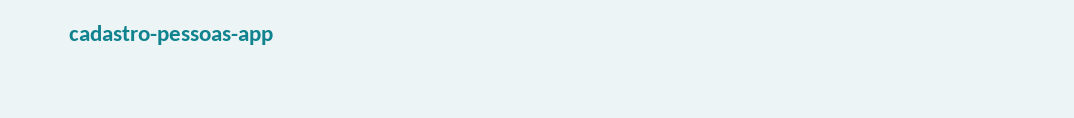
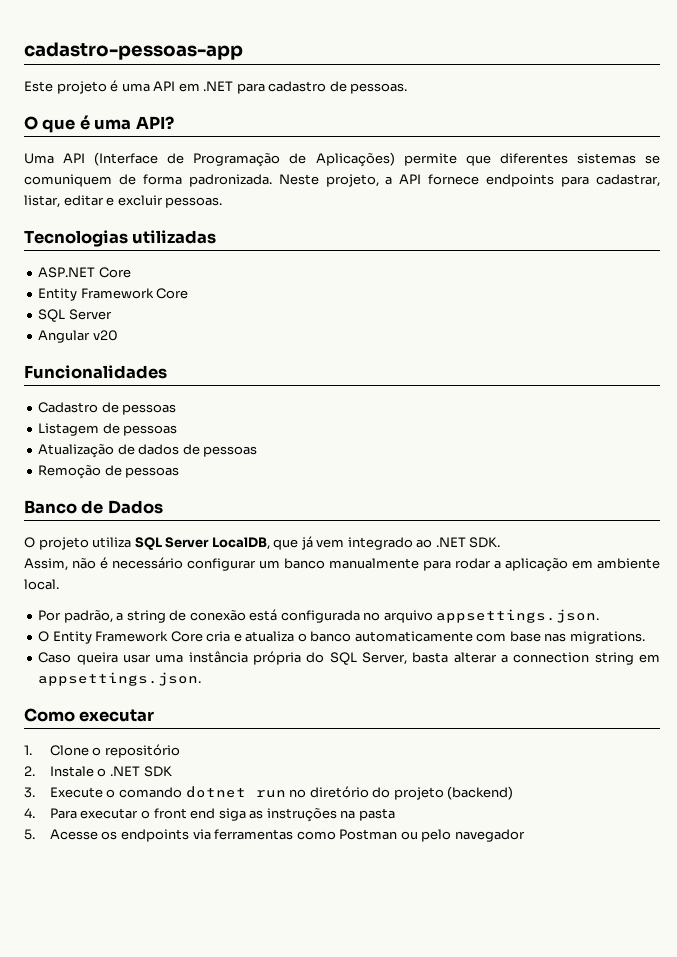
(273, 35) none -> [24,80,408,94] [24,115,174,133] [24,152,660,167] [24,174,660,187] [24,195,223,208] [24,230,217,247] [38,267,131,278] [38,288,189,301] [38,309,112,322] [38,330,118,343] [24,365,167,379] [38,402,177,415] [38,423,178,436] [38,444,258,458] [38,465,180,479] [24,500,163,514] [24,536,501,550] [24,557,660,572] [24,579,59,590] [38,609,600,623] [38,631,645,644] [38,651,660,665] [38,672,202,686] [24,708,155,722] [24,744,180,758] [24,766,172,777] [24,786,514,800] [24,808,395,822] [24,829,525,842] // Este projeto é uma API em .NET para cadastro de pessoas. // O que é uma API? // Uma API (Interface de Programação de Aplicações) permite que diferentes sistemas se comuniquem de forma padronizada. Neste projeto, a API fornece endpoints para cadastrar, listar, editar e excluir pessoas. // Tecnologias utilizadas // ASP.NET Core // Entity Framework Core // SQL Server // Angular v20 // Funcionalidades // Cadastro de pessoas // Listagem de pessoas // Atualização de dados de pessoas // Remoção de pessoas // Banco de Dados // O projeto utiliza SQL Server LocalDB, que já vem integrado ao .NET SDK. // Assim, não é necessário configurar um banco manualmente para rodar a aplicação em ambiente local. // Por padrão, a string de conexão está configurada no arquivo appsettings.json. // O Entity Framework Core cria e atualiza o banco automaticamente com base nas migrations. // Caso queira usar uma instância própria do SQL Server, basta alterar a connection string em appsettings.json. // Como executar // 1. Clone o repositório // 2. Instale o .NET SDK // 3. Execute o comando dotnet run no diretório do projeto (backend) // 4. Para executar o front end siga as instruções na pasta // 5. Acesse os endpoints via ferramentas como Postman ou pelo navegador

